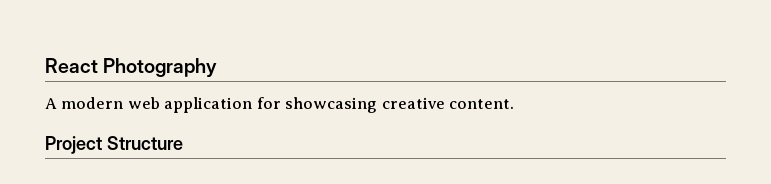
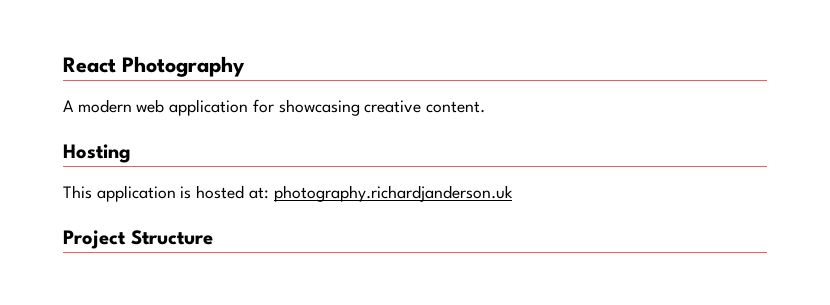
(515, 104) none -> [63,144,131,163] [63,185,513,202] // Hosting // This application is hosted at: photography.richardjanderson.uk

